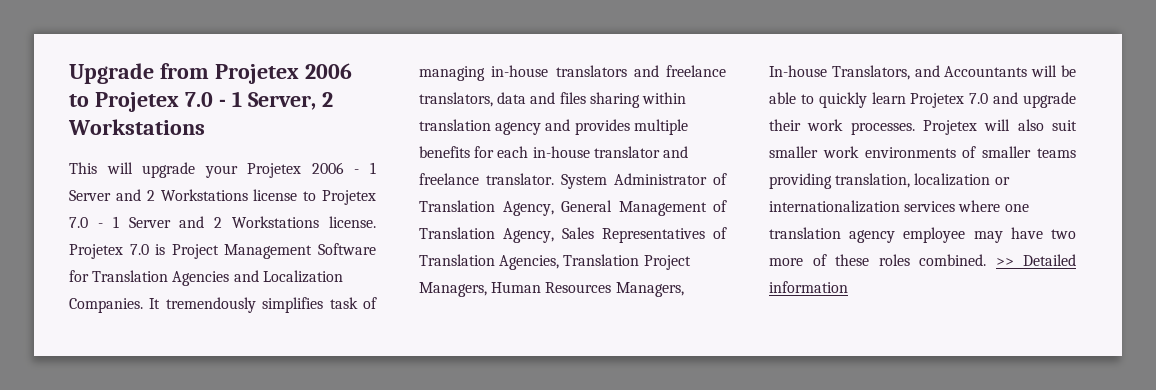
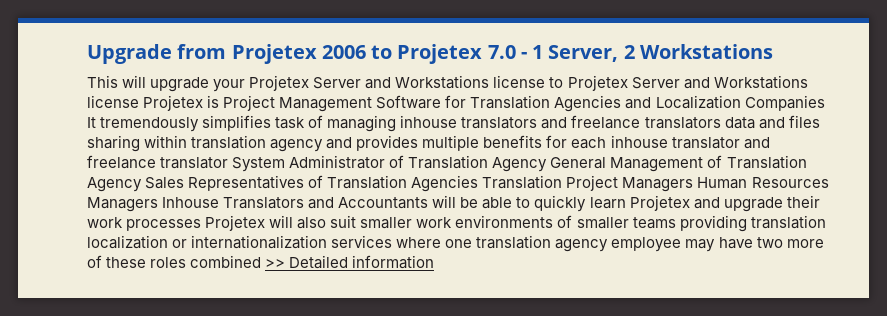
[311,162,376,174] [69,189,155,201] 2006 - 1 Server and 2 -> [313,77,392,89] Server and
[69,216,376,228] [69,244,149,259] 7.0 - 1 Server and 2 Workstations license. Projetex 7.0 -> [631,75,808,89] [87,95,204,111] Server and Workstations license Projetex
[69,298,143,313] Companies. -> [744,95,825,111] Companies
[491,65,549,77] in-house -> [400,115,458,128] inhouse
[419,92,493,107] translators, -> [644,117,721,129] translators
[532,146,590,158] in-house -> [610,135,668,148] inhouse
[486,173,554,185] translator. -> [160,157,229,169] translator
[502,201,554,216] Agency, -> [492,157,548,172] Agency
[503,228,554,243] Agency, -> [87,177,142,192] Agency
[499,255,560,270] Agencies, -> [411,175,479,192] Agencies
[419,282,487,297] Managers, -> [622,177,694,192] Managers
[615,282,684,297] [769,65,910,80] Managers, In-house Translators, -> [87,197,305,212] Managers Inhouse Translators
[969,93,989,104] 7.0 -> (690, 203) none
[850,122,915,135] processes. -> [126,219,202,231] processes
[835,173,911,188] translation, -> [750,215,826,229] translation
[919,254,986,266] combined. -> [190,255,262,268] combined

